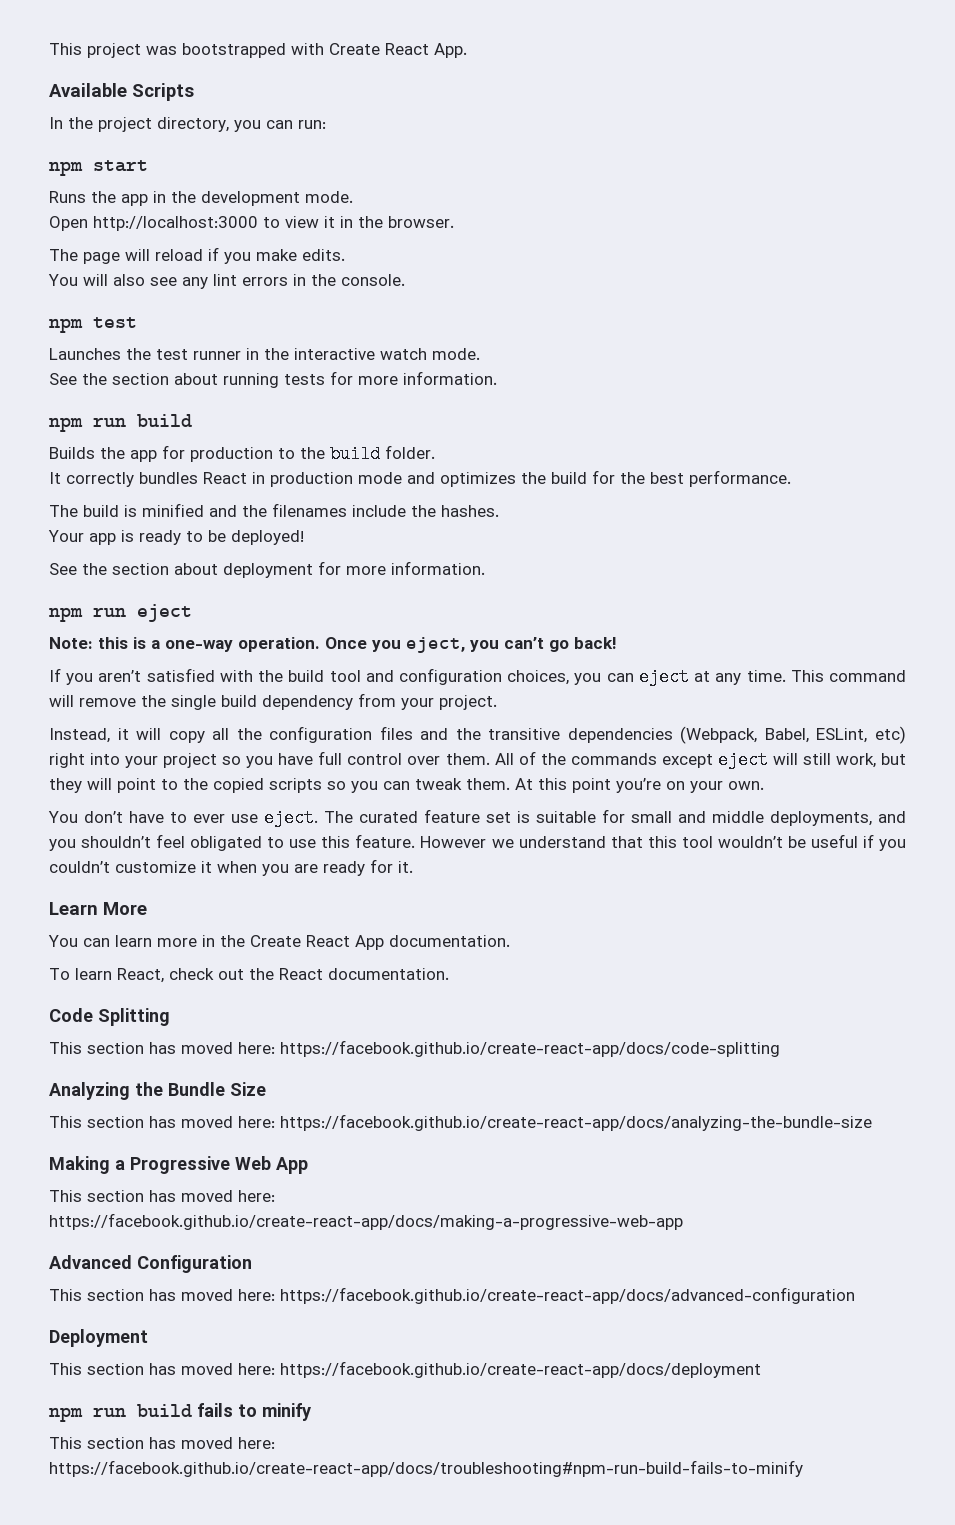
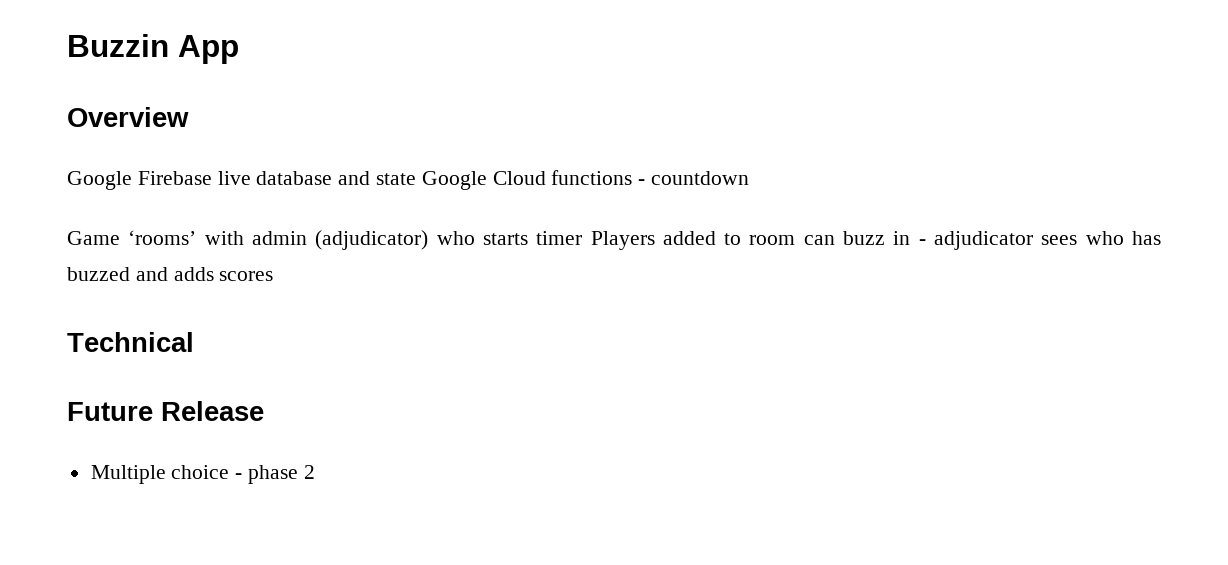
[49,43,467,58] [49,83,194,101] [49,117,326,132] [49,160,148,176] [49,191,353,206] [49,216,454,231] [49,247,345,264] [48,274,405,289] [49,317,137,333] [49,348,480,360] [49,371,497,388] [49,414,192,432] [49,445,435,463] [49,470,791,487] [49,503,499,517] [48,530,304,545] [49,561,485,578] [49,604,192,622] [49,637,616,653] [49,668,906,686] [49,693,497,710] [49,726,906,744] [49,751,906,769] [49,778,764,793] [48,809,906,827] [49,834,906,851] [49,859,413,876] [49,902,147,915] [48,935,510,950] [49,968,449,983] [49,1008,170,1026] [49,1040,780,1057] [49,1082,266,1100] [49,1114,872,1131] [49,1156,308,1174] [49,1190,275,1202] [49,1213,683,1230] [49,1255,252,1273] [49,1287,855,1304] [49,1329,148,1347] [49,1361,761,1378] [49,1403,311,1422] [49,1437,275,1449] [49,1460,803,1477] This project was bootstrapped with Create React App. // Available Scripts // In the project directory, you can run: // npm start // Runs the app in the development mode. // Open http://localhost:3000 to view it in the browser. // The page will reload if you make edits. // You will also see any lint errors in the console. // npm test // Launches the test runner in the interactive watch mode. // See the section about running tests for more information. // npm run build // Builds the app for production to the build folder. // It correctly bundles React in production mode and optimizes the build for the best performance. // The build is minified and the filenames include the hashes. // Your app is ready to be deployed! // See the section about deployment for more information. // npm run eject // Note: this is a one-way operation. Once you eject, you can’t go back! // If you aren’t satisfied with the build tool and configuration choices, you can eject at any time. This command will remove the single build dependency from your project. // Instead, it will copy all the configuration files and the transitive dependencies (Webpack, Babel, ESLint, etc) right into your project so you have full control over them. All of the commands except eject will still work, but they will point to the copied scripts so you can tweak them. At this point you’re on your own. // You don’t have to ever use eject. The curated feature set is suitable for small and middle deployments, and you shouldn’t feel obligated to use this feature. However we understand that this tool wouldn’t be useful if you couldn’t customize it when you are ready for it. // Learn More // You can learn more in the Create React App documentation. // To learn React, check out the React documentation. // Code Splitting // This section has moved here: https://facebook.github.io/create-react-app/docs/code-splitting // Analyzing the Bundle Size // This section has moved here: https://facebook.github.io/create-react-app/docs/analyzing-the-bundle-size // Making a Progressive Web App // This section has moved here: https://facebook.github.io/create-react-app/docs/making-a-progressive-web-app // Advanced Configuration // This section has moved here: https://facebook.github.io/create-react-app/docs/advanced-configuration // Deployment // This section has moved here: https://facebook.github.io/create-react-app/docs/deployment // npm run build fails to minify // This section has moved here: https://facebook.github.io/create-react-app/docs/troubleshooting#npm-run-build-fails-to-minify -> [67,34,239,64] [67,107,189,127] [67,170,750,190] [67,230,1161,250] [67,267,274,281] [67,332,194,352] [67,401,264,421] [90,465,315,484] Buzzin App // Overview // Google Firebase live database and state Google Cloud functions - countdown // Game ‘rooms’ with admin (adjudicator) who starts timer Players added to room can buzz in - adjudicator sees who has buzzed and adds scores // Technical // Future Release // Multiple choice - phase 2

